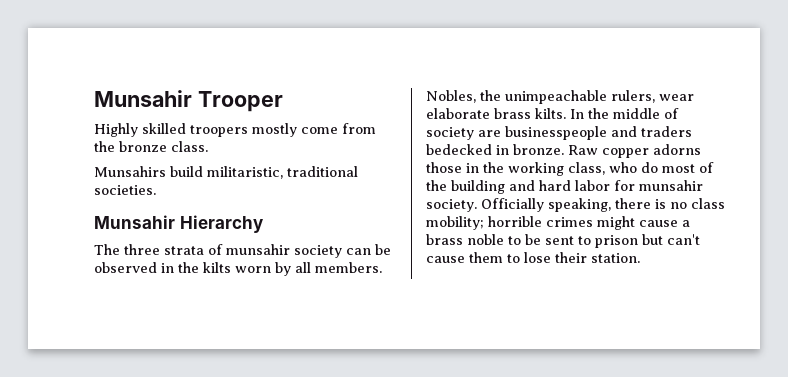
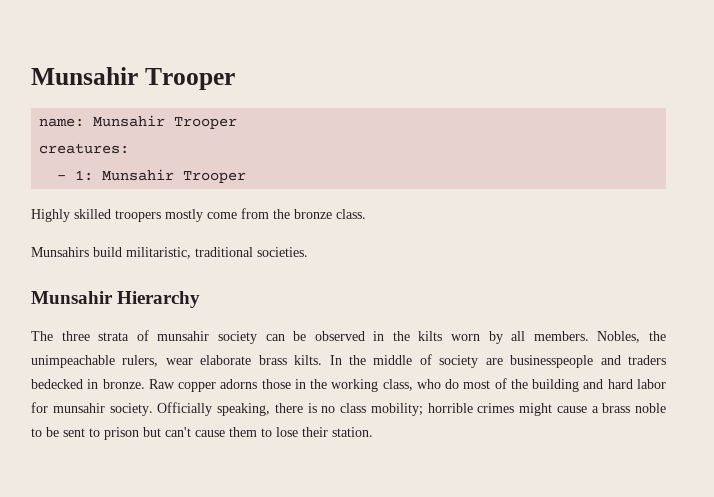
[94,90,283,112] Munsahir Trooper -> [31,67,235,90] [39,115,238,129] [39,143,130,154] [57,169,247,183] Munsahir Trooper // name: Munsahir Trooper // creatures: // - 1: Munsahir Trooper

